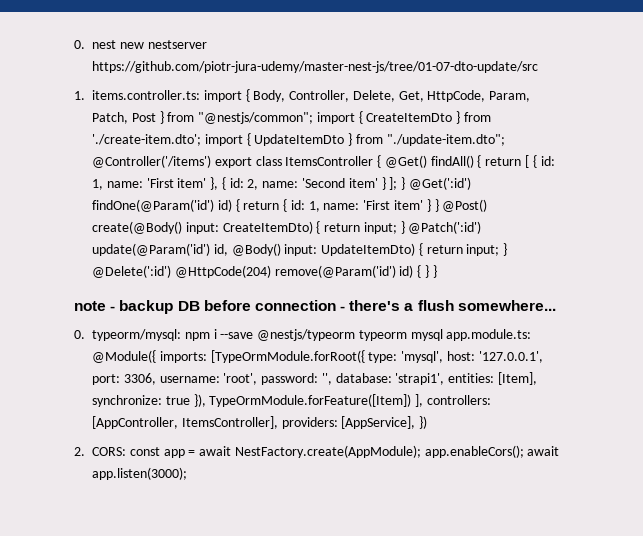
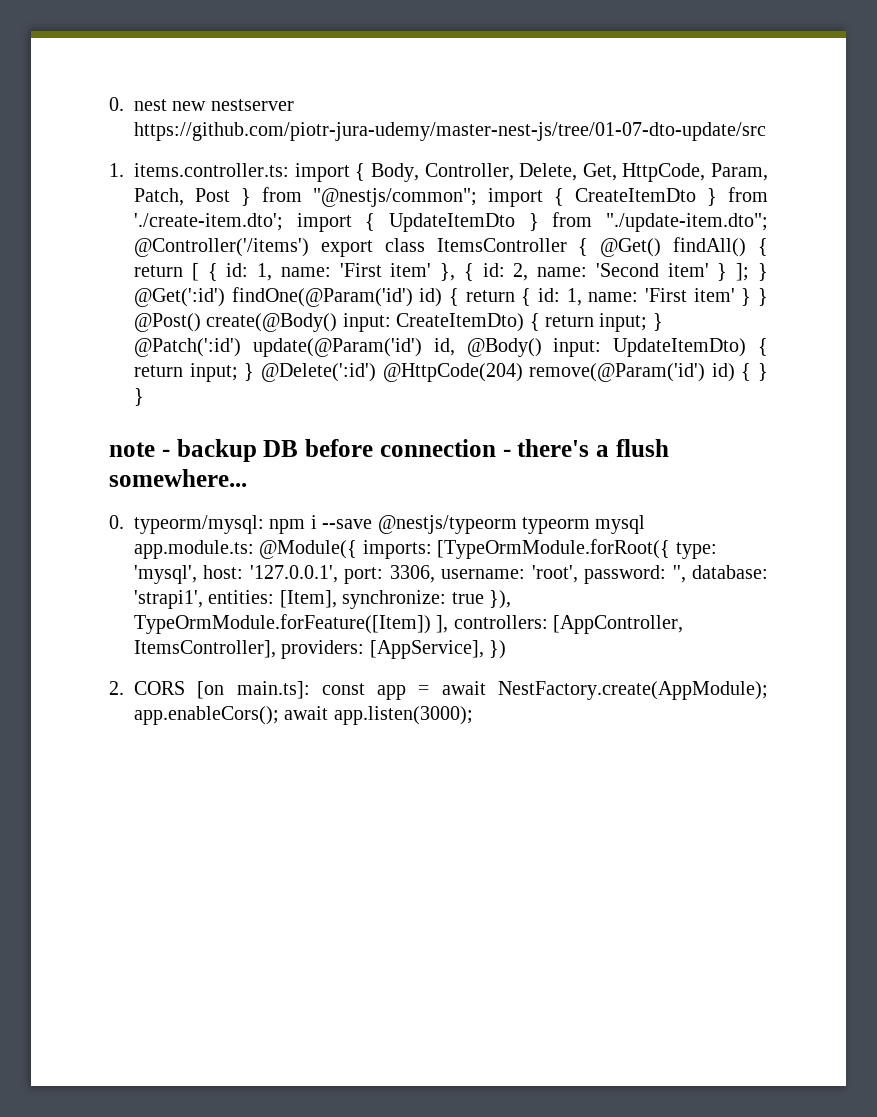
[92,447,126,456] CORS: -> [134,681,310,699] CORS [on main.ts]:

